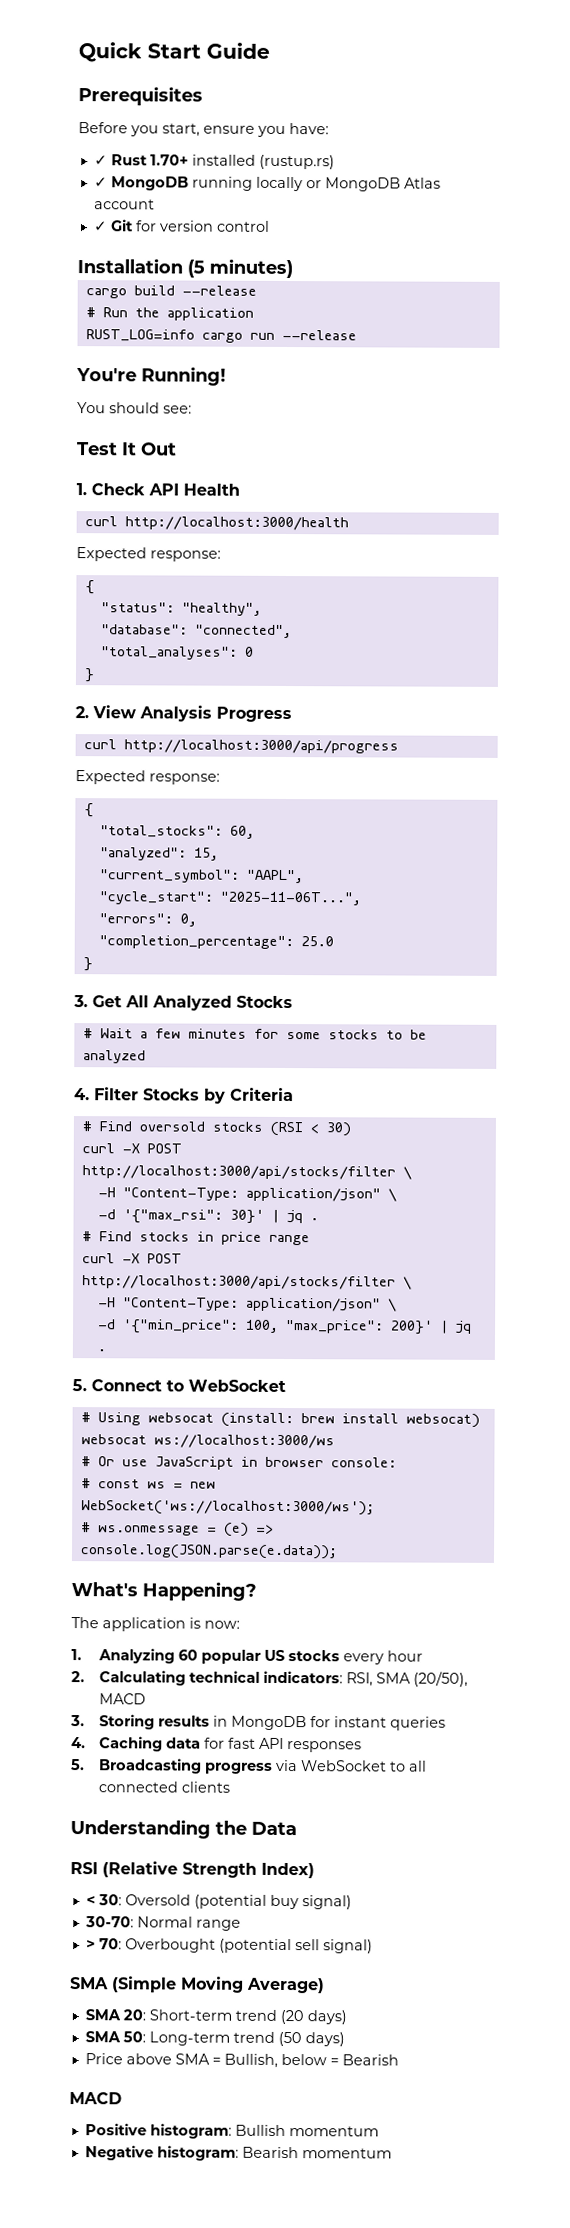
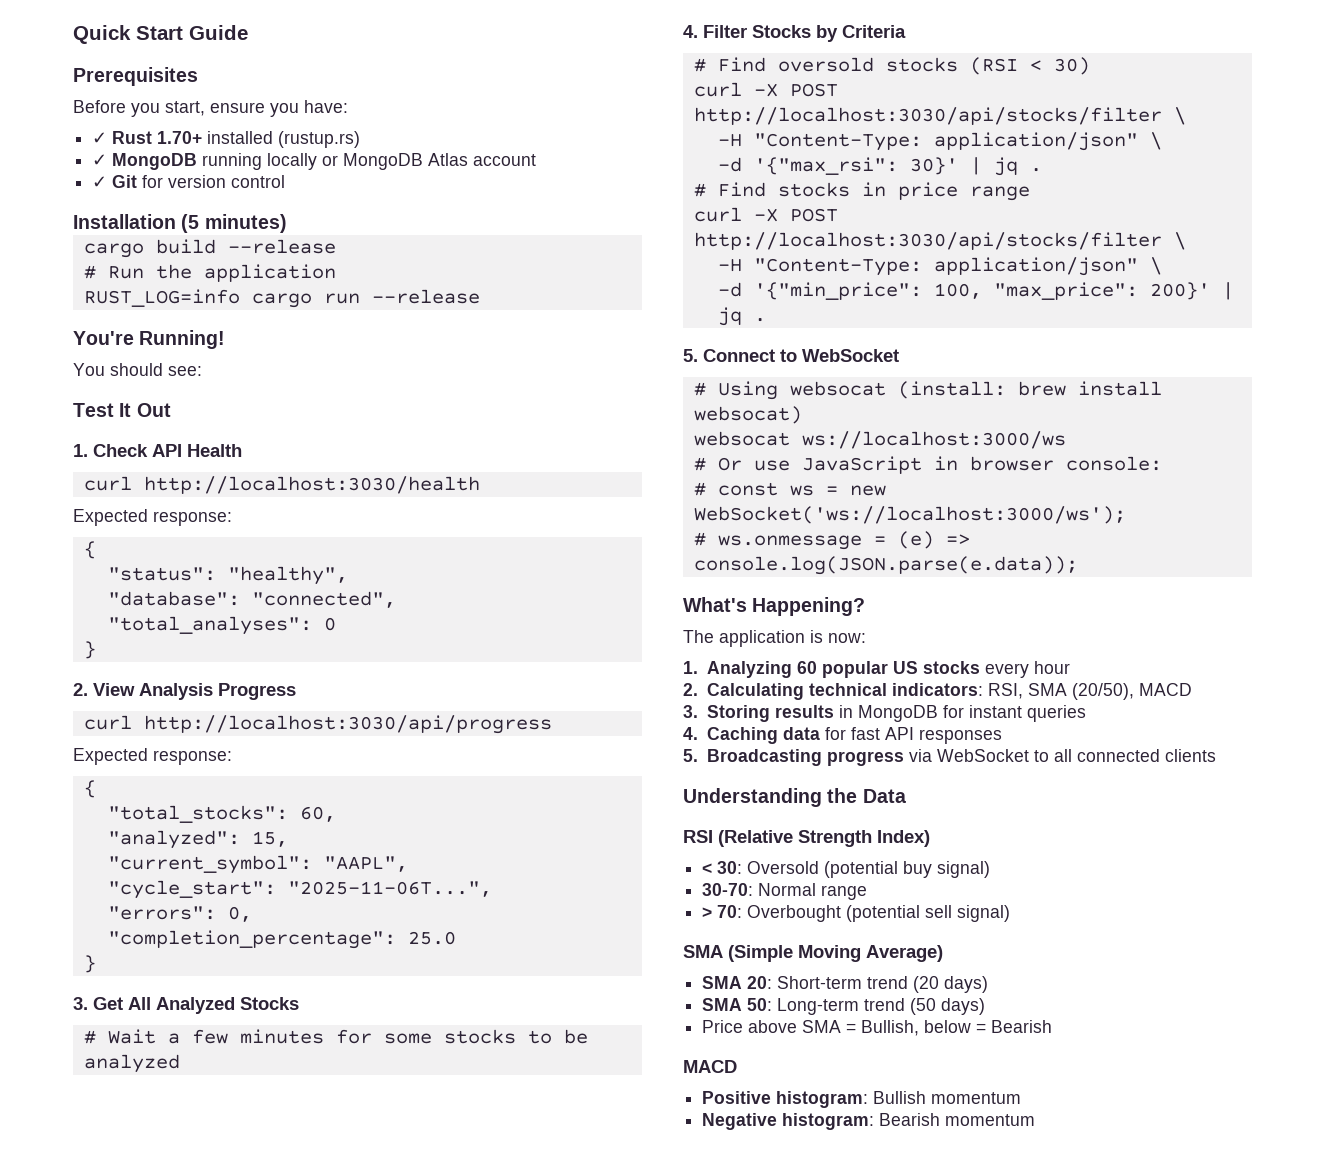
[124,516,349,531] http://localhost:3000/health -> [143,476,480,494] http://localhost:3030/health
[123,739,399,754] http://localhost:3000/api/progress -> [143,715,552,734] http://localhost:3030/api/progress
[81,1165,396,1180] http://localhost:3000/api/stocks/filter -> [693,107,1162,125] http://localhost:3030/api/stocks/filter
[81,1275,396,1290] http://localhost:3000/api/stocks/filter -> [693,232,1162,250] http://localhost:3030/api/stocks/filter

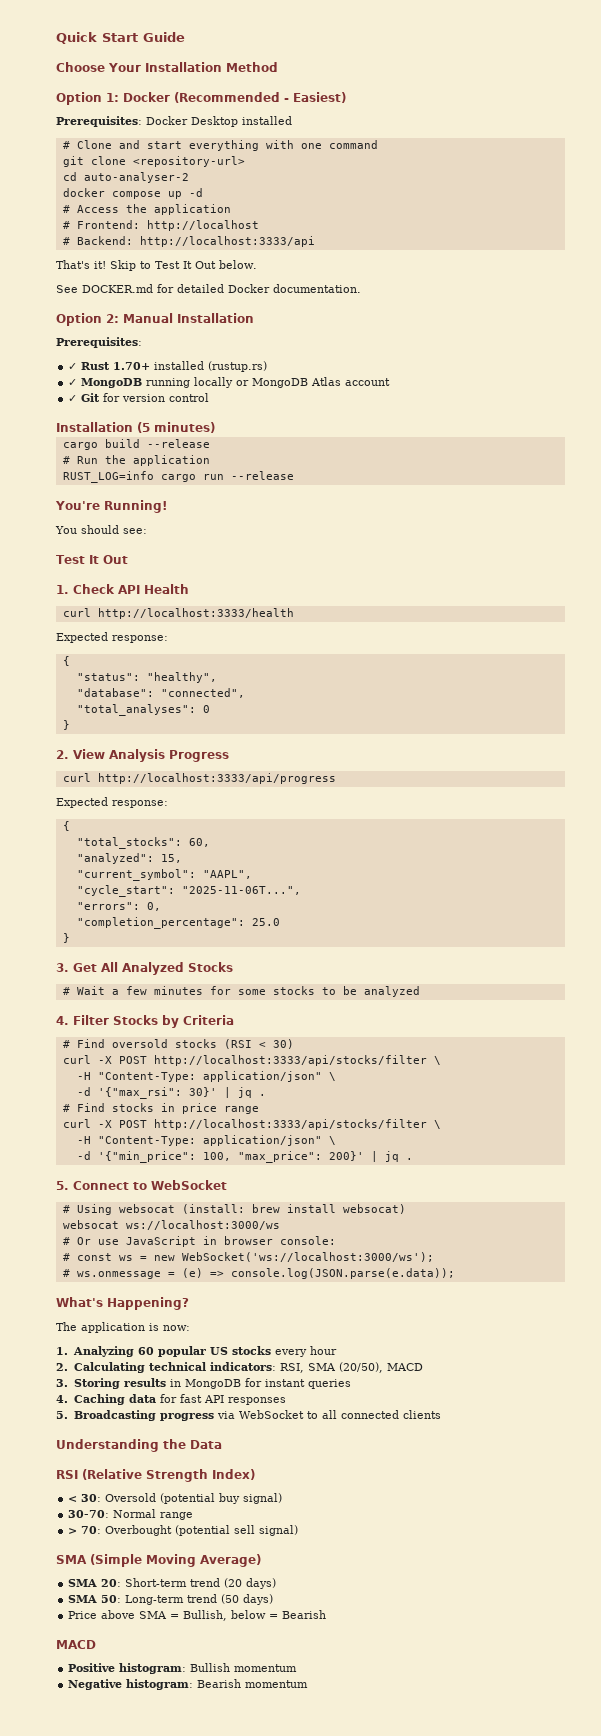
[73,67,198,86] [73,100,348,117] Prerequisites // Before you start, ensure you have: -> [56,62,278,72] [56,92,346,105] [56,116,292,127] [62,140,378,151] [62,156,245,167] [62,172,189,183] [62,188,203,199] [62,204,231,215] [62,220,259,231] [62,236,315,247] [56,260,257,271] [56,284,361,293] [56,313,254,326] [56,337,142,348] Choose Your Installation Method // Option 1: Docker (Recommended - Easiest) // Prerequisites: Docker Desktop installed // # Clone and start everything with one command // git clone <repository-url> // cd auto-analyser-2 // docker compose up -d // # Access the application // # Frontend: http://localhost // # Backend: http://localhost:3333/api // That's it! Skip to Test It Out below. // See DOCKER.md for detailed Docker documentation. // Option 2: Manual Installation // Prerequisites:
[143,476,480,494] http://localhost:3030/health -> [97,608,294,619] http://localhost:3333/health
[143,715,552,734] http://localhost:3030/api/progress -> [97,773,336,784] http://localhost:3333/api/progress
[693,107,1162,125] http://localhost:3030/api/stocks/filter -> [153,1055,427,1066] http://localhost:3333/api/stocks/filter
[693,232,1162,250] http://localhost:3030/api/stocks/filter -> [153,1119,427,1130] http://localhost:3333/api/stocks/filter

